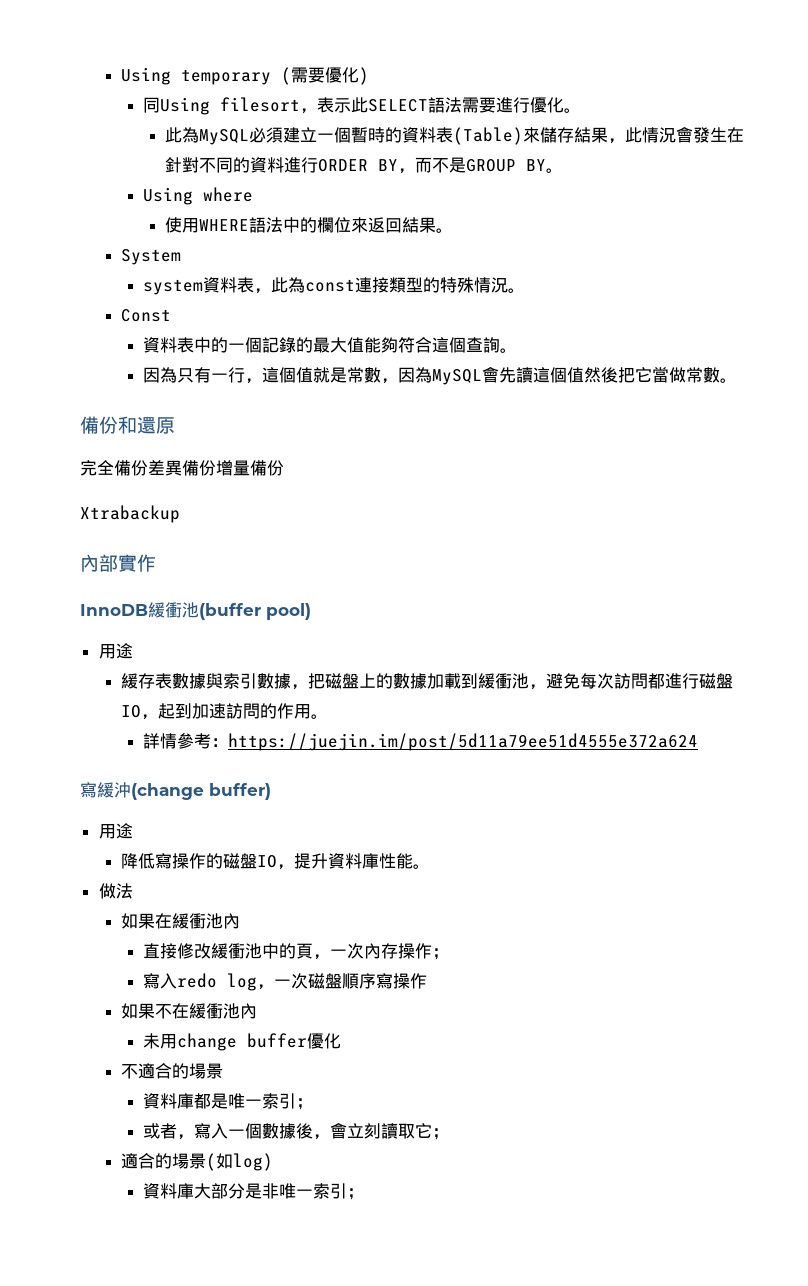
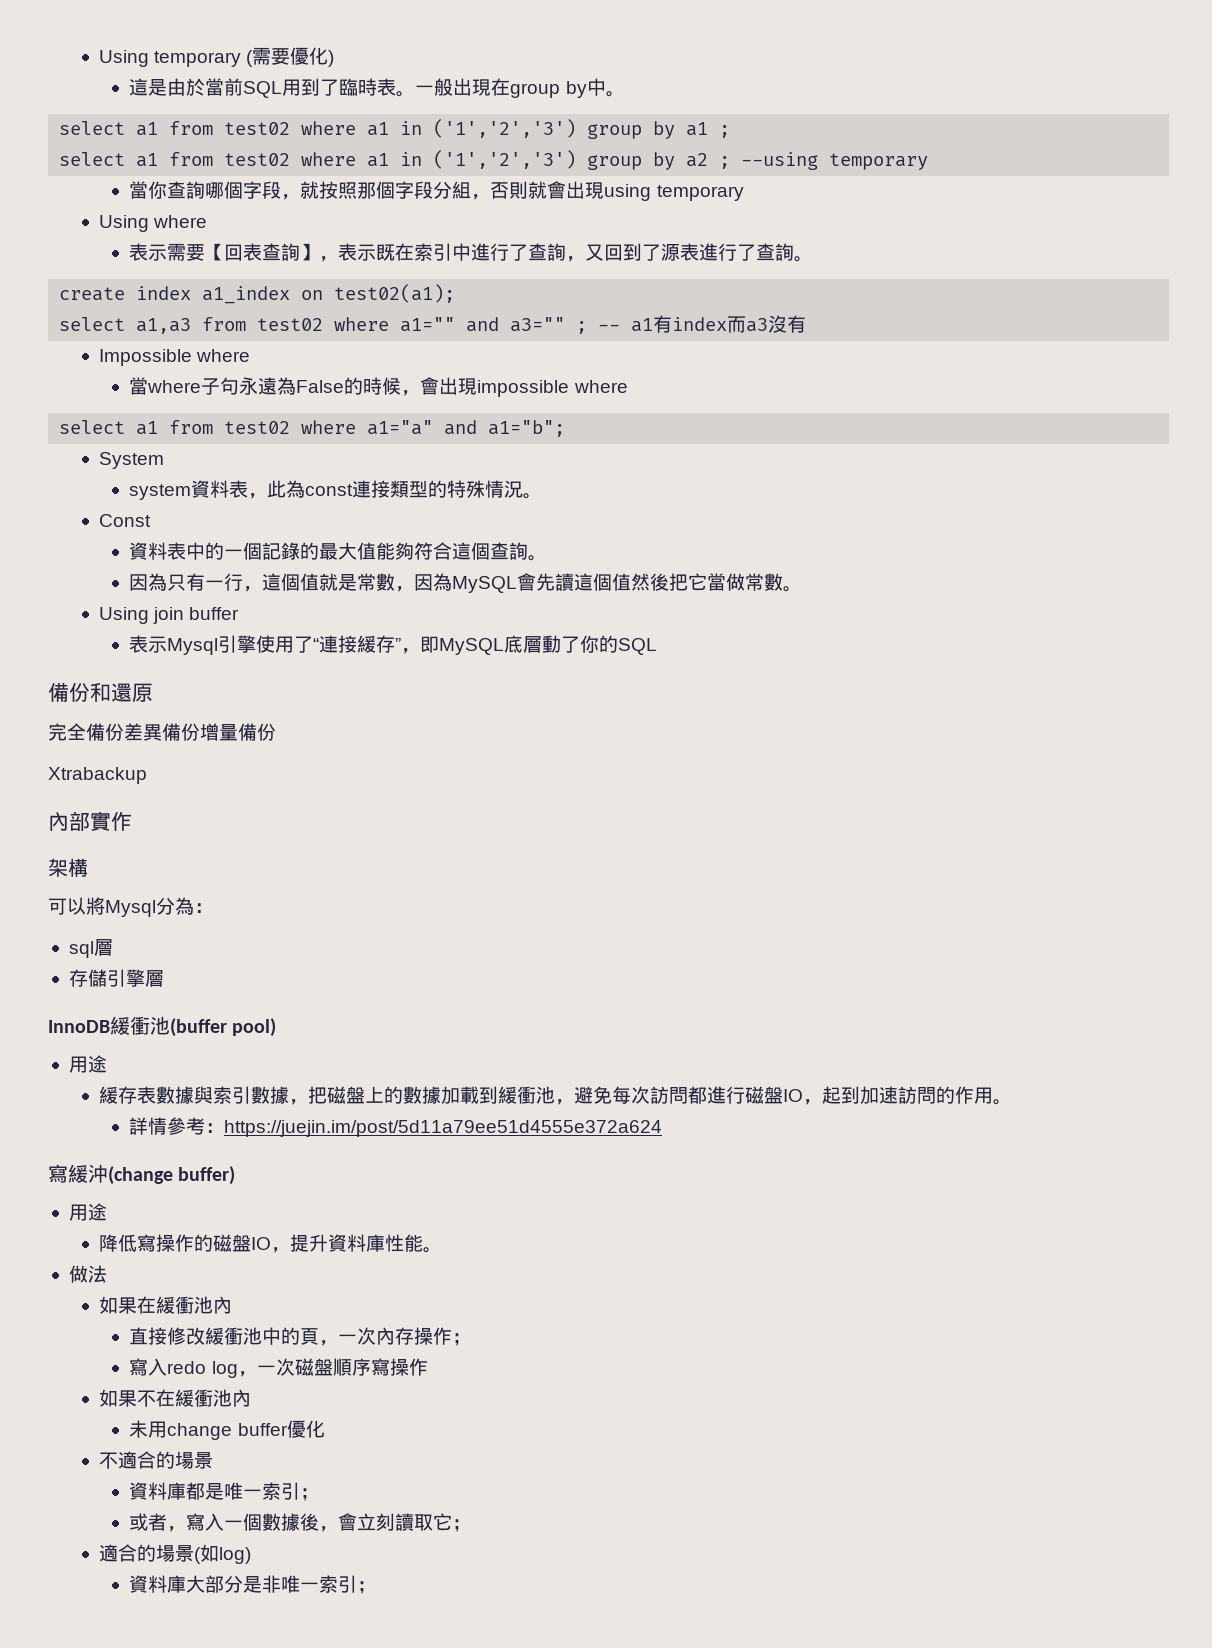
[142,97,581,115] [165,126,745,145] [165,157,564,174] [142,187,253,205] [165,217,454,233] 同Using filesort，表示此SELECT語法需要進行優化。 // 此為MySQL必須建立一個暫時的資料表(Table)來儲存結果，此情況會發生在針對不同的資料進行ORDER BY，而不是GROUP BY。 // Using where // 使用WHERE語法中的欄位來返回結果。 -> [129,78,625,98] [59,119,731,139] [59,150,929,170] [129,181,744,201] [99,215,208,232] [129,243,814,262] [59,284,456,304] [59,315,807,334] [99,349,251,366] [129,377,628,397] [59,420,566,437] 這是由於當前SQL用到了臨時表。一般出現在group by中。 // select a1 from test02 where a1 in ('1','2','3') group by a1 ; // select a1 from test02 where a1 in ('1','2','3') group by a2 ; --using temporary // 當你查詢哪個字段，就按照那個字段分組，否則就會出現using temporary // Using where // 表示需要【回表查詢】，表示既在索引中進行了查詢，又回到了源表進行了查詢。 // create index a1_index on test02(a1); // select a1,a3 from test02 where a1="" and a3="" ; -- a1有index而a3沒有 // Impossible where // 當where子句永遠為False的時候，會出現impossible where // select a1 from test02 where a1="a" and a1="b";
(737, 380) none -> [99,607,240,624] [129,635,658,655] // Using join buffer // 表示Mysql引擎使用了“連接緩存”，即MySQL底層動了你的SQL
(156, 563) none -> [48,858,88,877] [48,897,213,917] [68,939,113,958] [68,969,164,987] // 架構 // 可以將Mysql分為： // sql層 // 存儲引擎層

